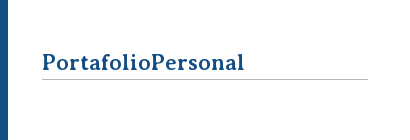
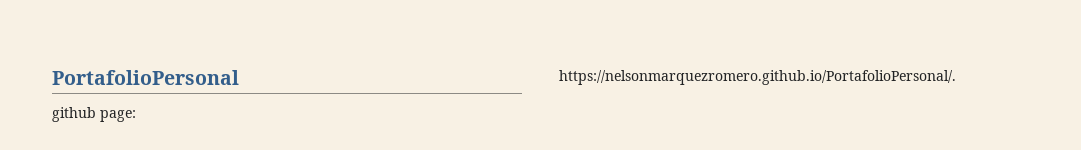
(245, 62) none -> [52,107,136,122] [559,70,956,85] // github page: https://nelsonmarquezromero.github.io/PortafolioPersonal/.

